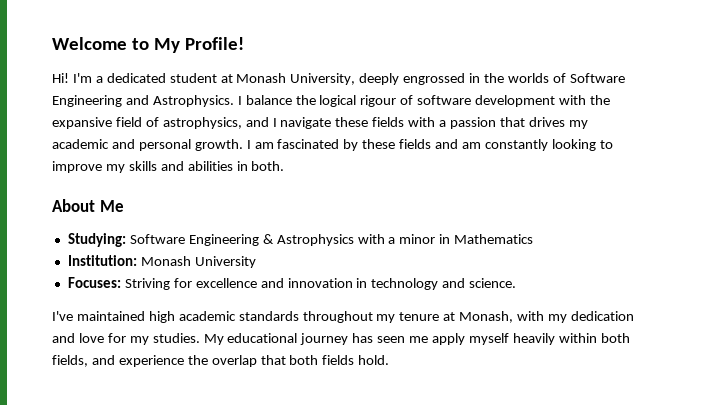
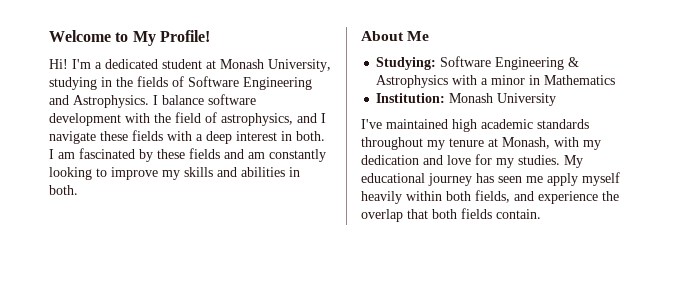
[359,73,466,85] deeply engrossed -> [49,77,97,90] studying
[507,73,549,83] worlds -> [137,76,168,87] fields
[295,95,414,107] the logical rigour of -> (204, 100) none
[52,117,112,129] expansive -> (171, 118) none
[450,117,588,129] [52,139,243,151] passion that drives my academic and personal growth. -> [206,131,325,144] deep interest in both.
[67,277,517,290] // Focuses: Striving for excellence and innovation in technology and science. -> (557, 99) none
[358,355,390,365] hold. -> [496,209,541,219] contain.

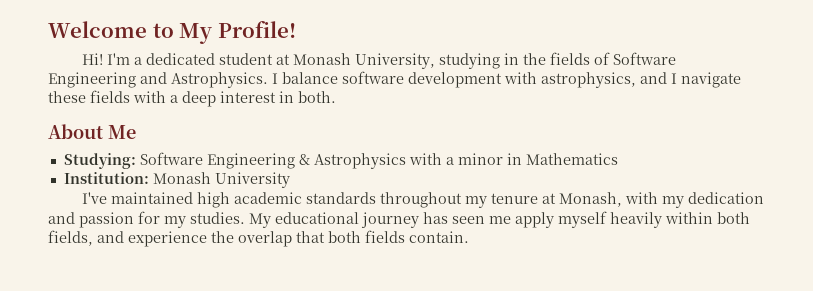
[154,112,217,123] the field of -> (537, 78) none
[49,148,326,162] [49,167,300,180] [49,185,78,195] I am fascinated by these fields and am constantly looking to improve my skills and abilities in both. -> (336, 97) none
[447,155,471,165] love -> [79,212,134,228] passion

